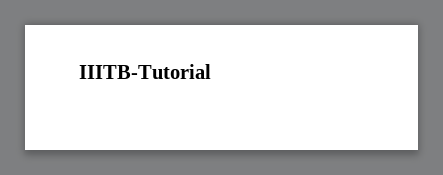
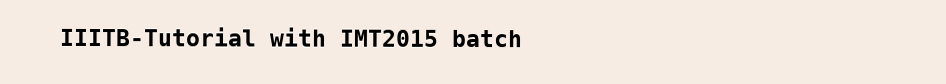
(211, 71) none -> [269,27,523,48] with IMT2015 batch

